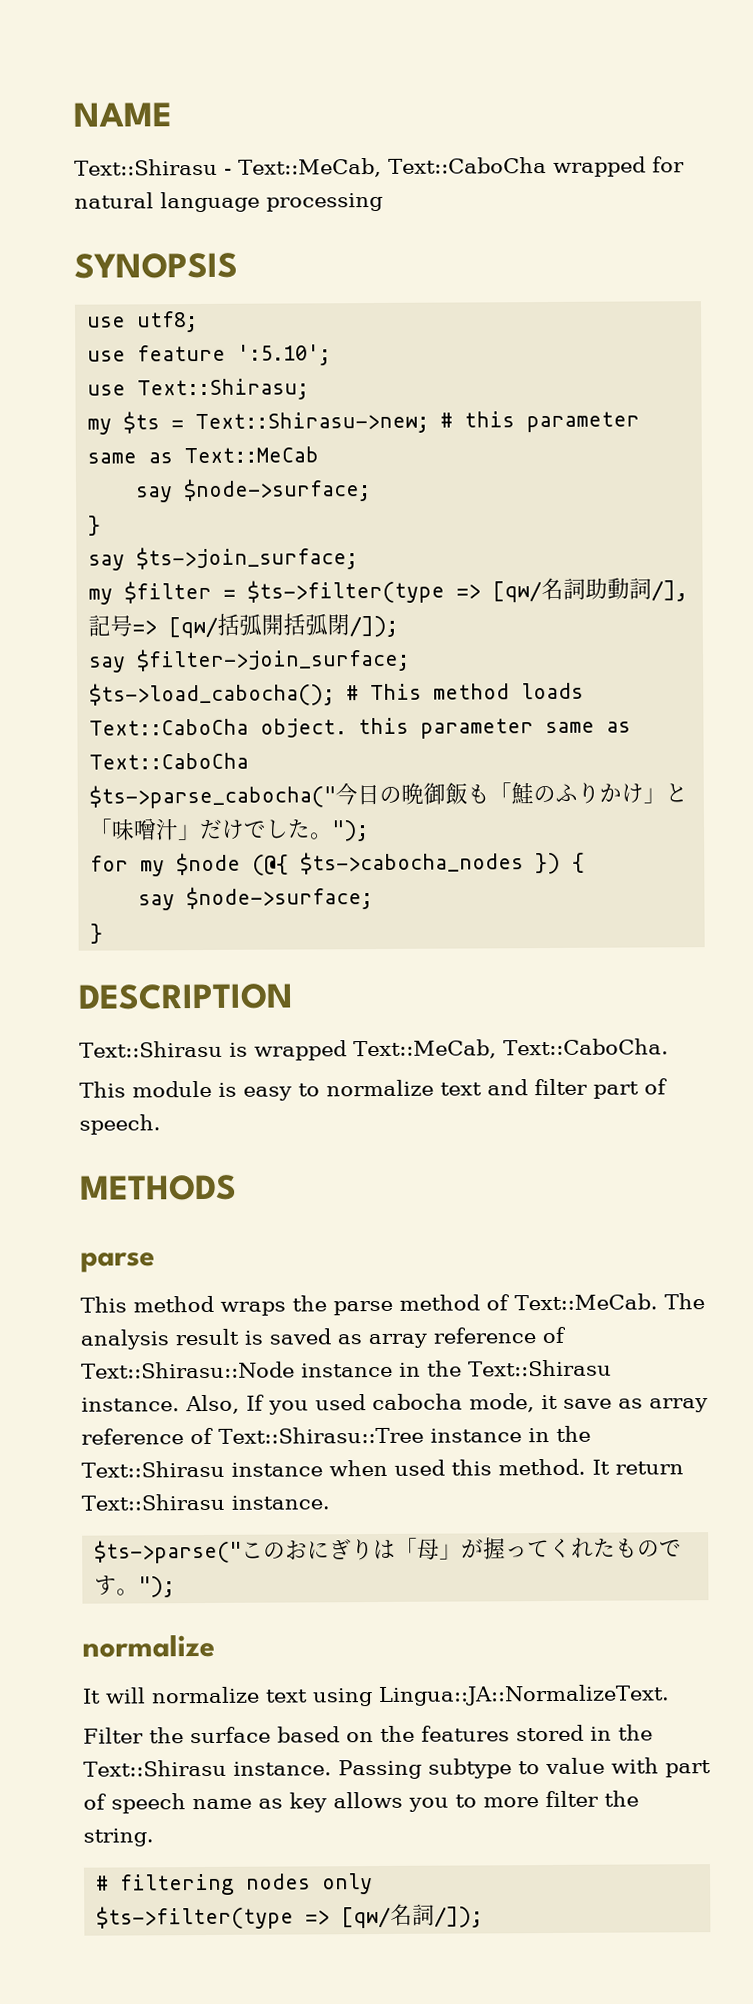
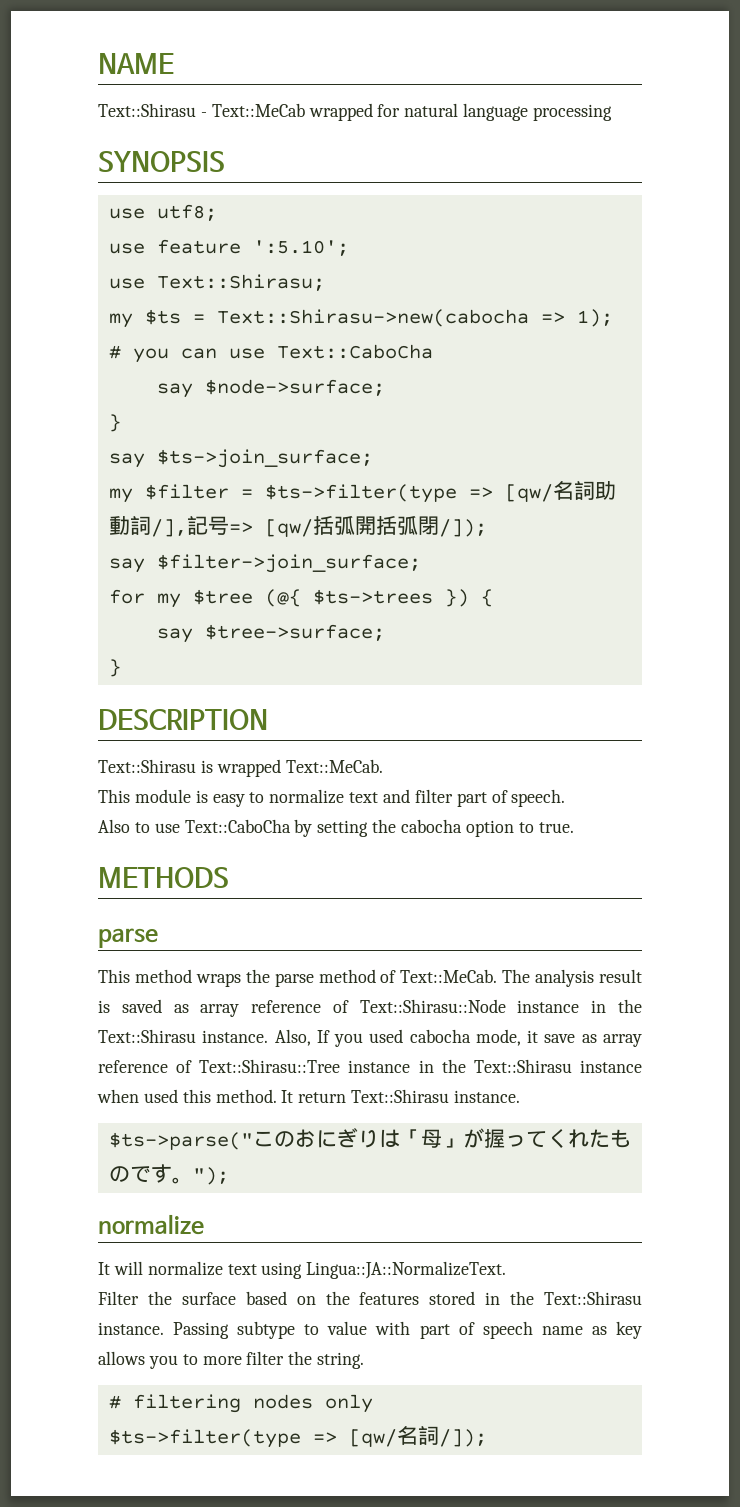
[237,157,547,178] Text::MeCab, Text::CaboCha -> [211,103,305,117] Text::MeCab
[195,411,641,435] [87,446,320,464] Text::Shirasu->new; # this parameter same as Text::MeCab -> [216,309,613,327] [108,344,433,363] Text::Shirasu->new(cabocha => 1); # you can use Text::CaboCha
[89,682,585,707] [89,717,632,739] [89,752,250,770] [89,782,689,809] [89,818,370,842] // $ts->load_cabocha(); # This method loads Text::CaboCha object. this parameter same as Text::CaboCha // $ts->parse_cabocha("今日の晩御飯も「鮭のふりかけ」と「味噌汁」だけでした。"); -> (421, 563) none
[176,851,525,876] $node (@{ $ts->cabocha_nodes -> [192,589,433,607] $tree (@{ $ts->trees
[186,886,374,911] $node->surface; -> [204,624,385,641] $tree->surface;
[352,1038,669,1060] Text::MeCab, Text::CaboCha. -> [285,759,383,773] Text::MeCab.
(161, 1124) none -> [98,819,574,837] // Also to use Text::CaboCha by setting the cabocha option to true.

